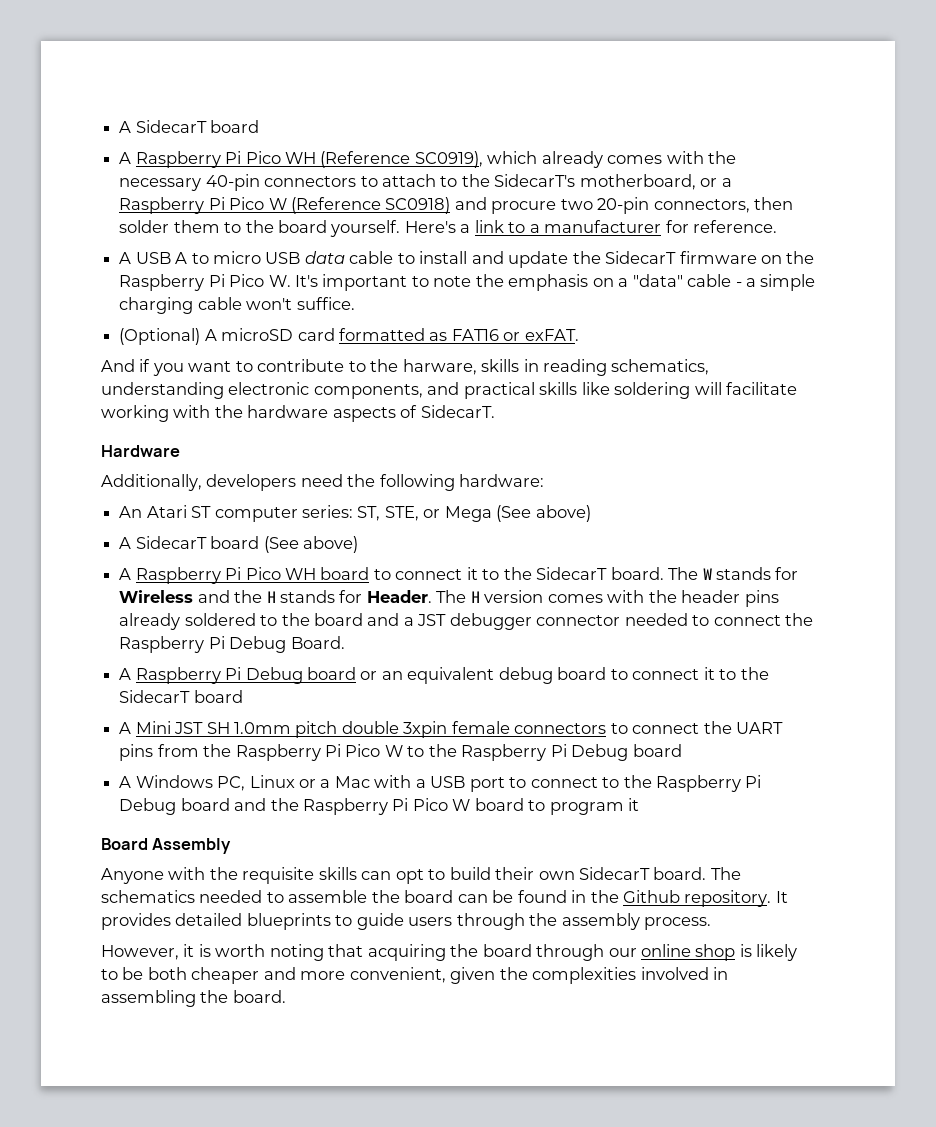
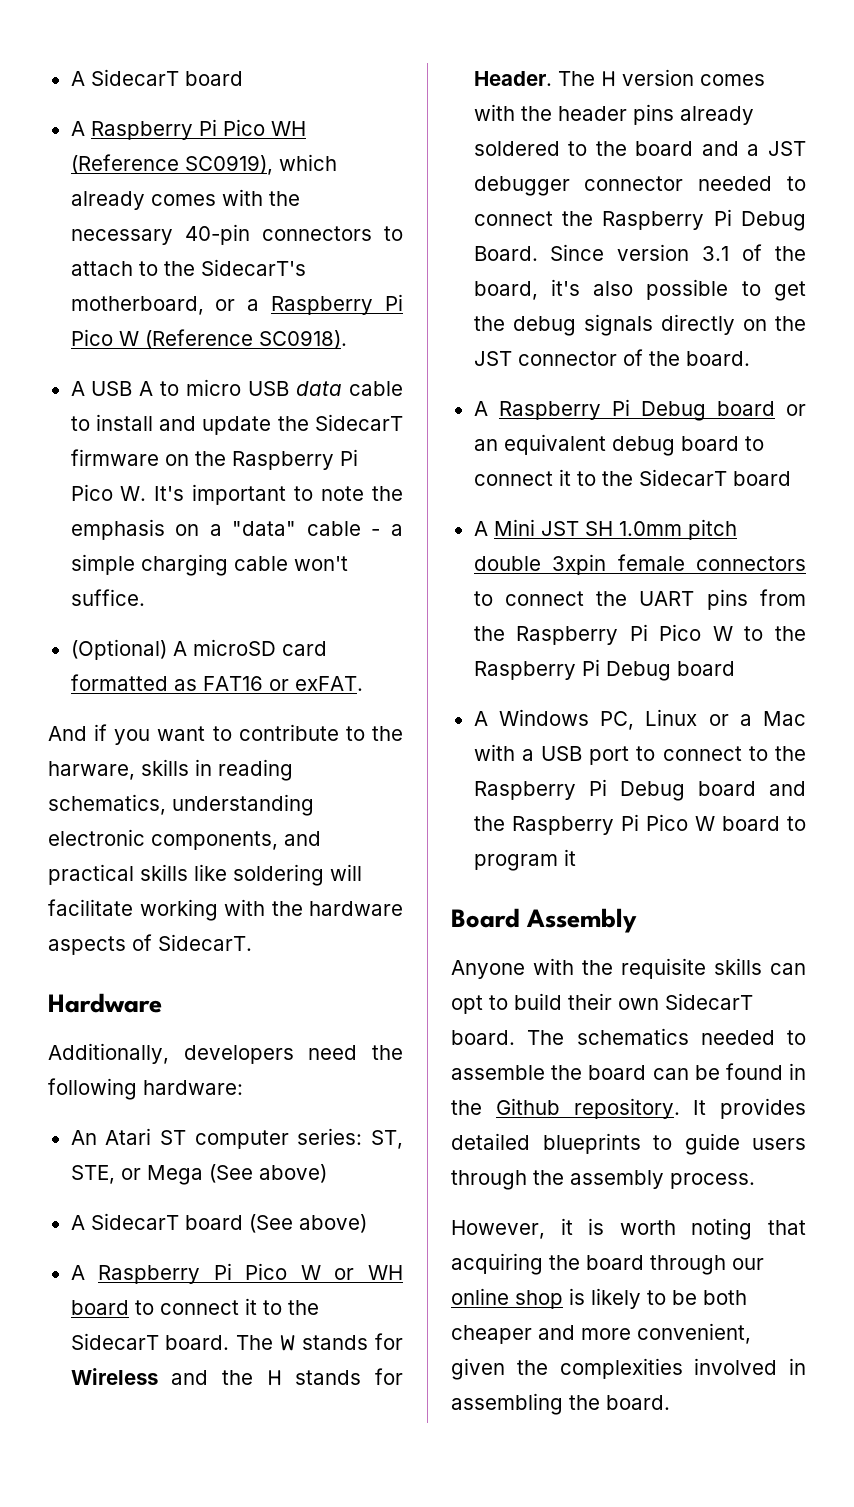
[385,197,794,214] [119,220,778,237] SC0918) and procure two 20-pin connectors, then solder them to the board yourself. Here's a link to a manufacturer for reference. -> [258,330,347,349] SC0918).
(281, 573) none -> [300,1265,355,1280] W or
(345, 642) none -> [550,244,806,261] [473,279,806,301] [473,314,806,336] [473,349,750,366] Since version 3.1 of the board, it's also possible to get the debug signals directly on the JST connector of the board.

